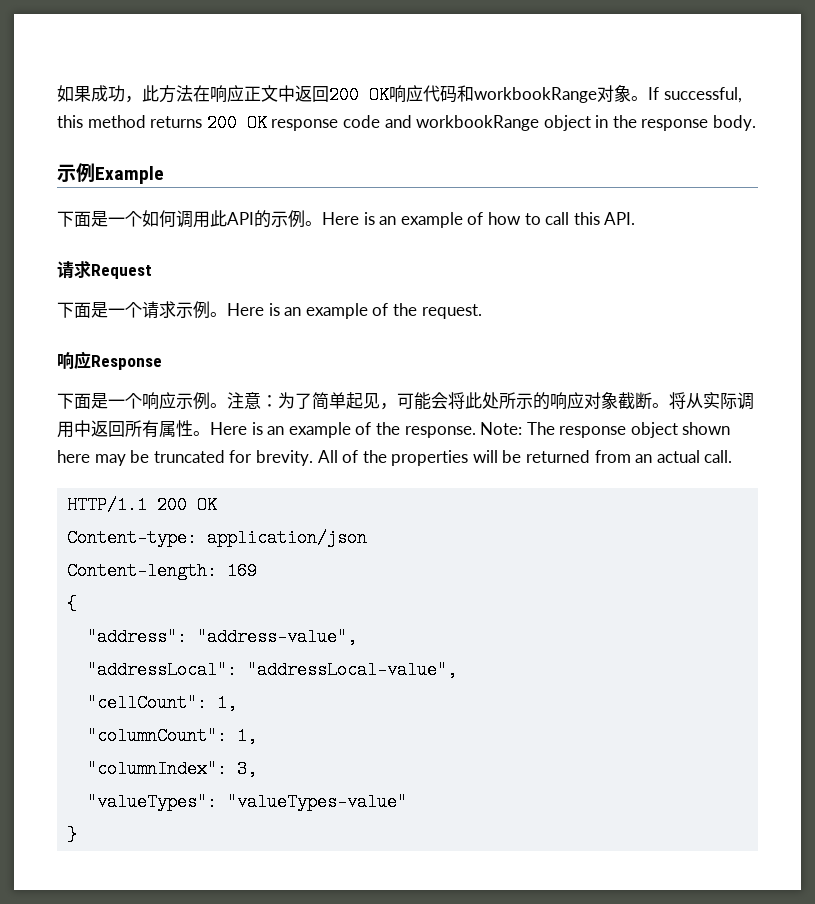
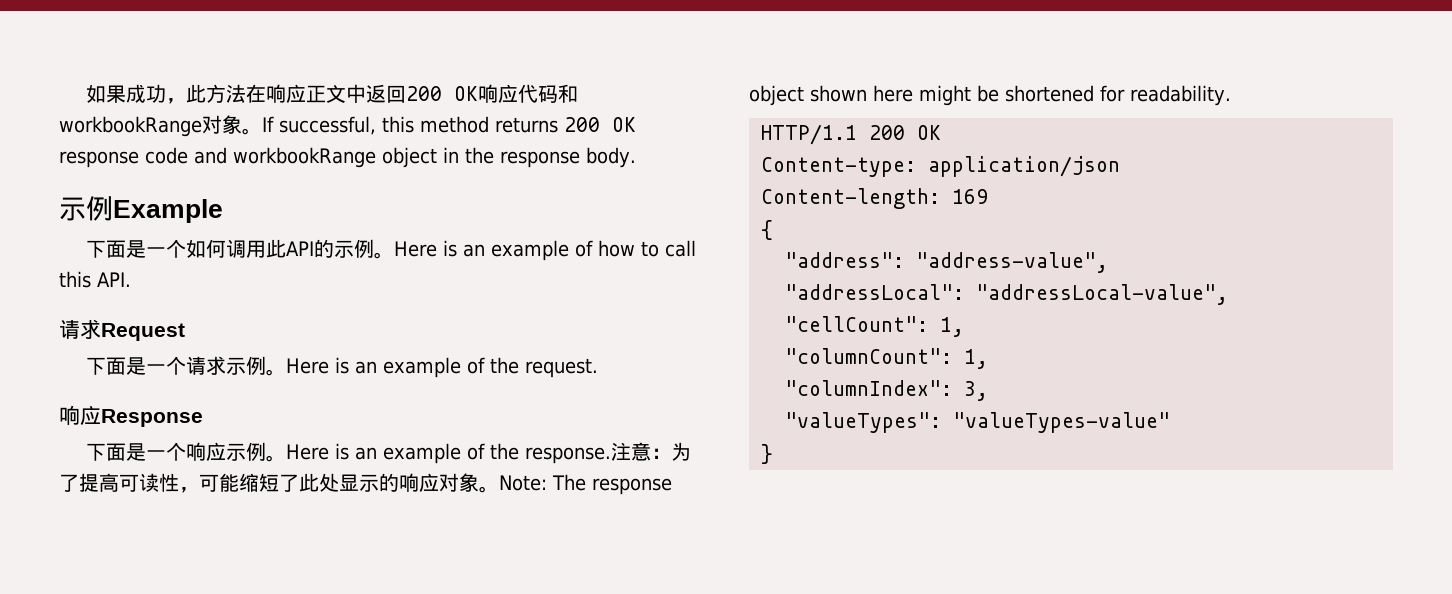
[227,392,754,410] [57,420,210,438] 注意：为了简单起见，可能会将此处所示的响应对象截断。将从实际调用中返回所有属性。 -> (287, 458) none
(476, 432) none -> [611,442,692,461] [59,473,499,493] 注意：为了提高可读性，可能缩短了此处显示的响应对象。
[94,450,733,466] may be truncated for brevity. All of the properties will be returned from an actual call. -> [919,85,1231,106] might be shortened for readability.

